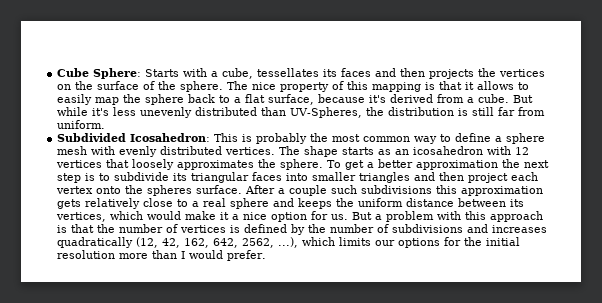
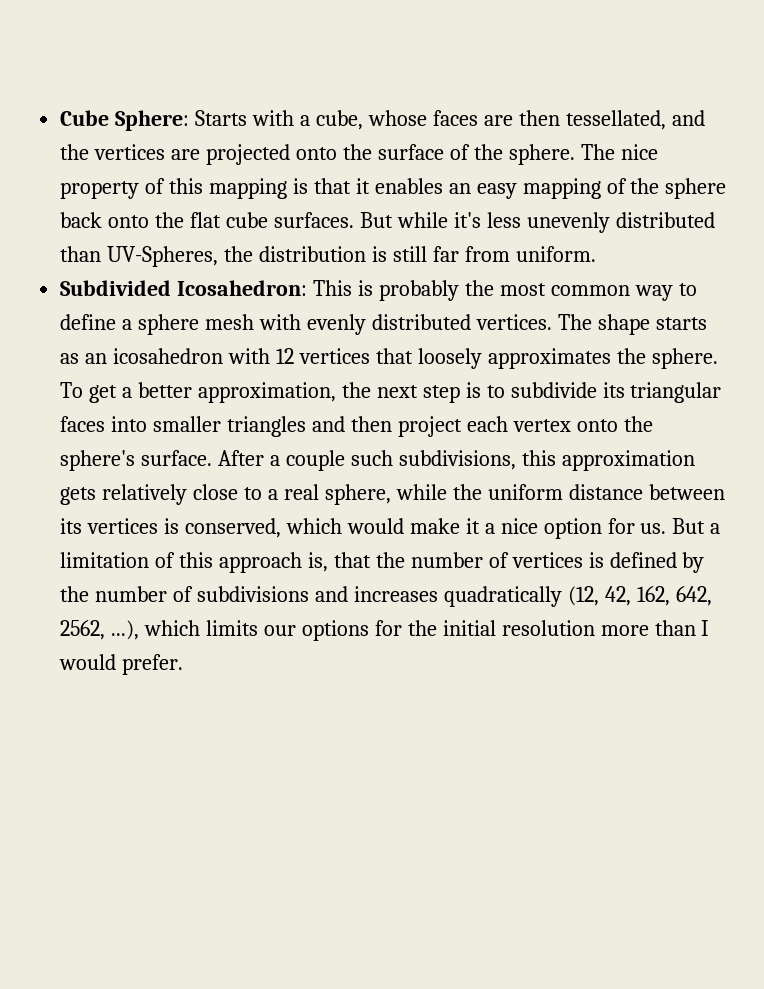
[257,68,546,79] [57,84,72,90] tessellates its faces and then projects the vertices on -> [367,110,705,130] [60,144,337,165] whose faces are then tessellated, and the vertices are projected onto
[477,81,530,90] [57,94,510,105] allows to easily map the sphere back to a flat surface, because it's derived from a cube. -> [374,178,727,199] [60,212,354,228] enables an easy mapping of the sphere back onto the flat cube surfaces.
[416,160,499,170] approximation -> [197,382,336,403] approximation,
[147,185,193,196] spheres -> [60,450,136,471] sphere's
[361,185,433,194] subdivisions -> [398,450,516,470] subdivisions,
[230,198,333,209] sphere and keeps -> [324,484,447,505] sphere, while
[56,212,107,222] vertices, -> [87,518,282,538] vertices is conserved,
[386,211,462,222] problem with -> [60,552,176,568] limitation of
[57,225,68,233] is -> [307,552,328,572] is,

